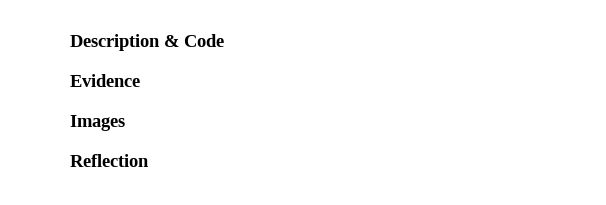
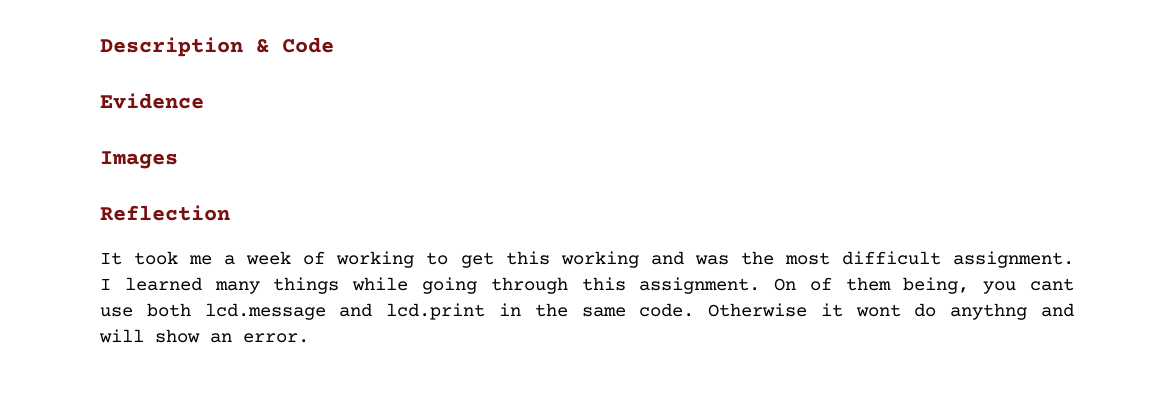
(149, 160) none -> [100,251,1074,268] [100,277,1075,294] [100,303,1075,320] [99,329,309,343] // It took me a week of working to get this working and was the most difficult assignment. I learned many things while going through this assignment. On of them being, you cant use both lcd.message and lcd.print in the same code. Otherwise it wont do anythng and will show an error.

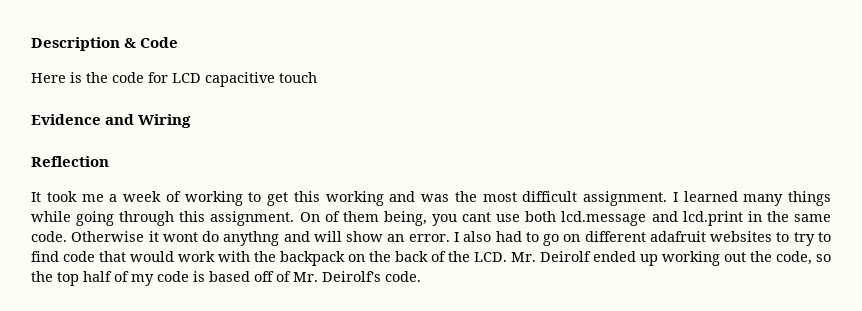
(334, 45) none -> [31,72,317,87] // Here is the code for LCD capacitive touch
[100,151,178,169] // Images -> [105,114,192,128] and Wiring
(309, 338) none -> [453,231,831,246] [31,251,831,266] [31,271,421,286] I also had to go on different adafruit websites to try to find code that would work with the backpack on the back of the LCD. Mr. Deirolf ended up working out the code, so the top half of my code is based off of Mr. Deirolf's code.

